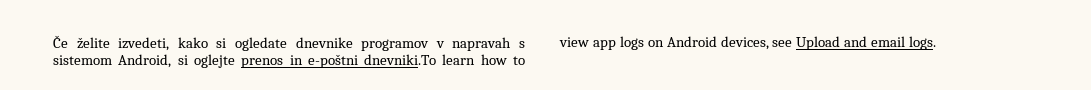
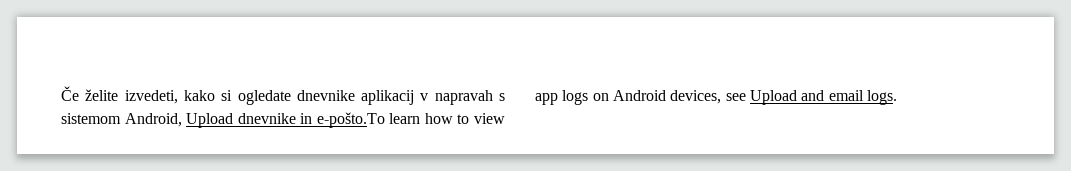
[361,39,430,51] programov -> [361,90,415,105] aplikacij
[177,54,437,68] si oglejte prenos in e-poštni dnevniki.To -> [186,112,385,128] Upload dnevnike in e-pošto.To

